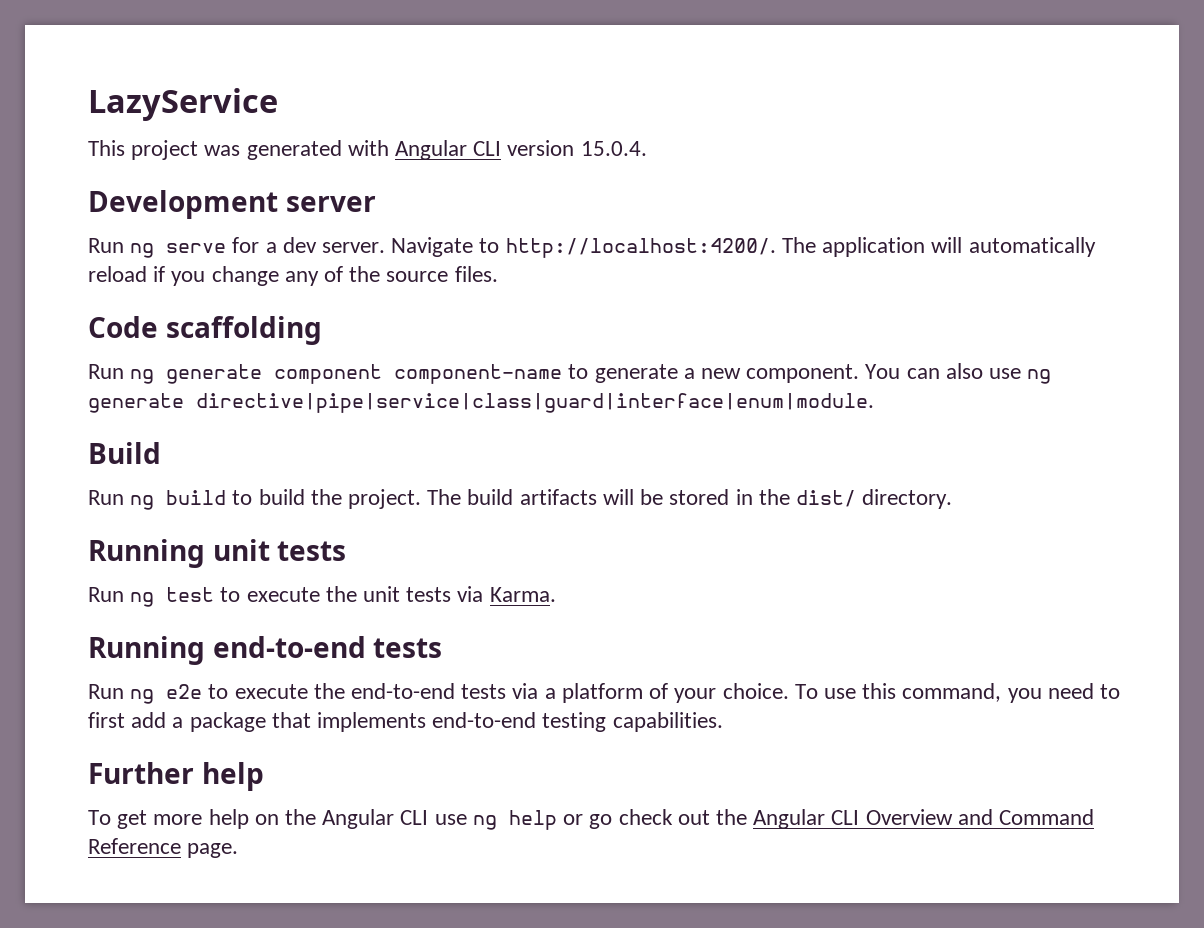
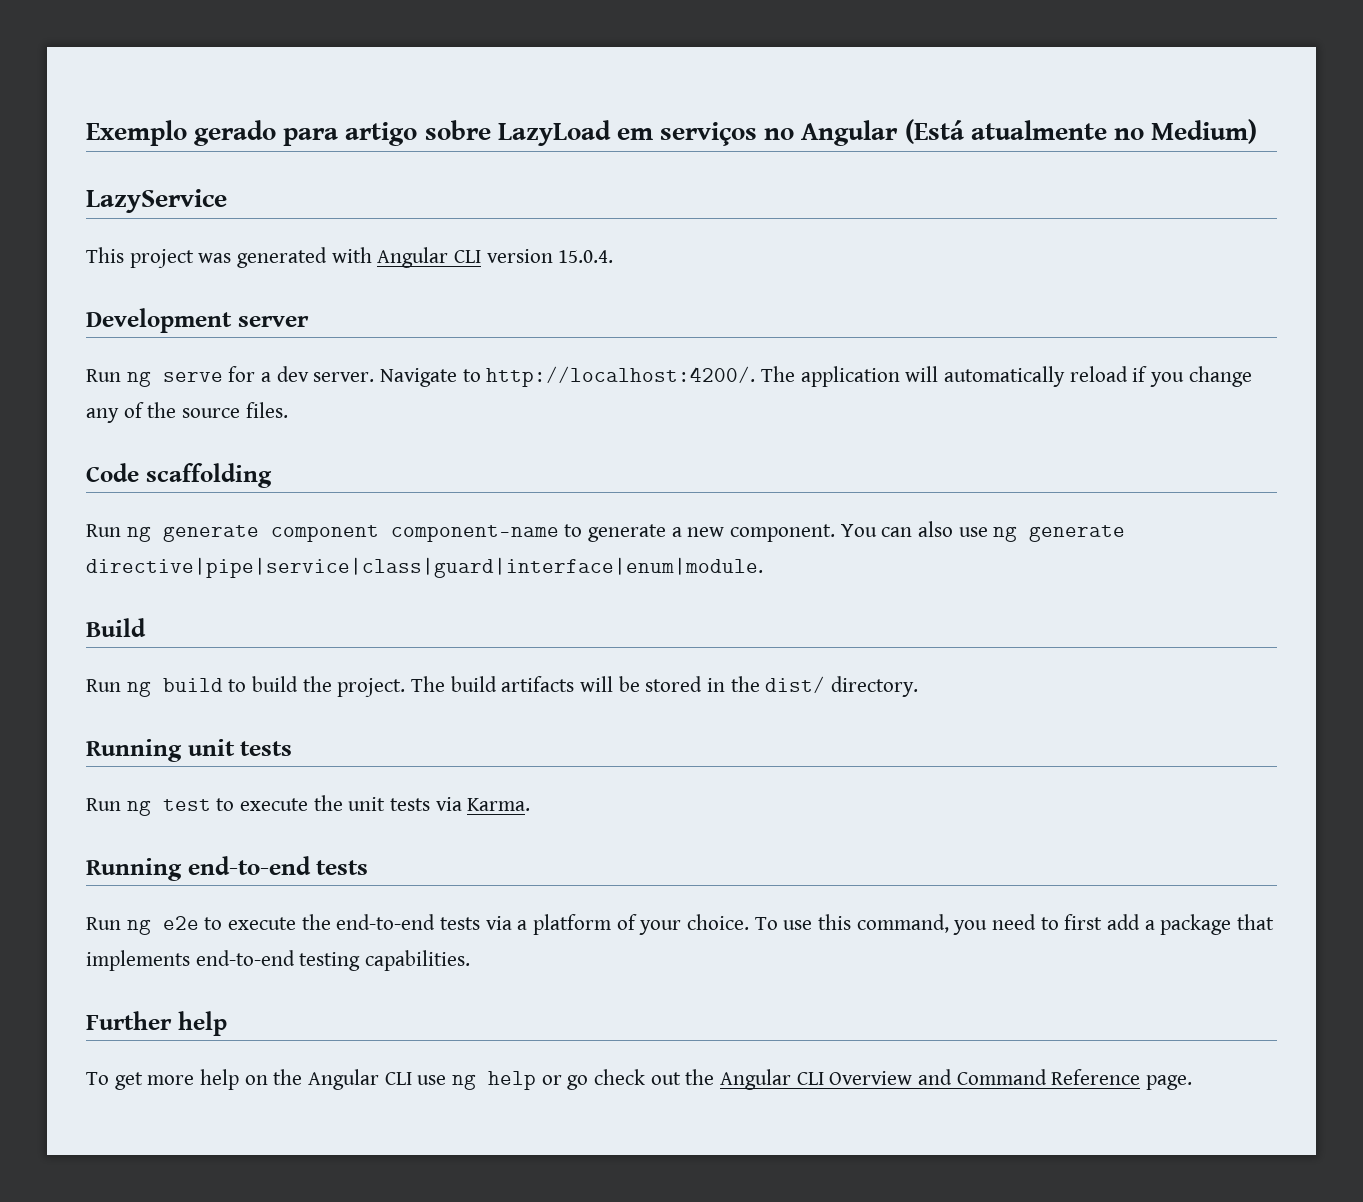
(88, 104) none -> [86,119,1258,146] Exemplo gerado para artigo sobre LazyLoad em serviços no Angular (Está atualmente no Medium) //

